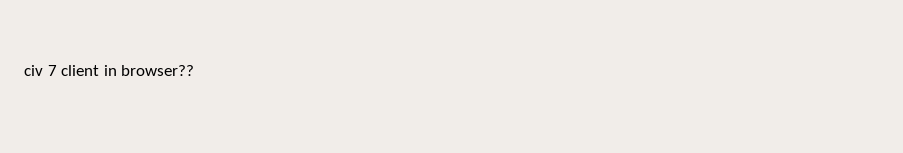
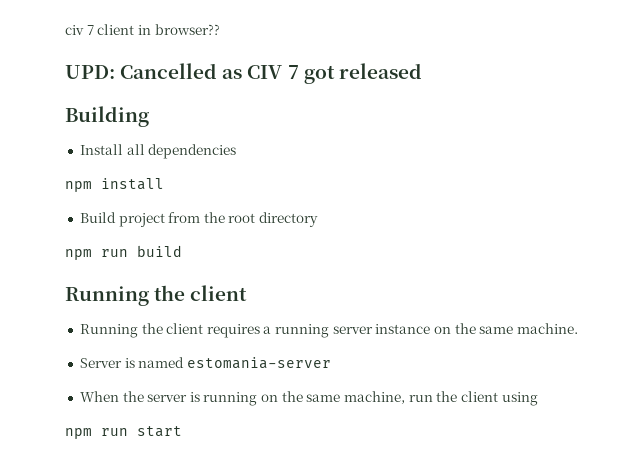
(195, 70) none -> [65,63,422,84] [65,106,149,127] [79,144,237,159] [65,178,164,192] [79,212,319,227] [65,245,182,260] [65,285,248,306] [79,323,578,338] [79,357,331,369] [79,391,538,406] [65,426,182,439] // UPD: Cancelled as CIV 7 got released // Building // Install all dependencies // npm install // Build project from the root directory // npm run build // Running the client // Running the client requires a running server instance on the same machine. // Server is named estomania-server // When the server is running on the same machine, run the client using // npm run start

